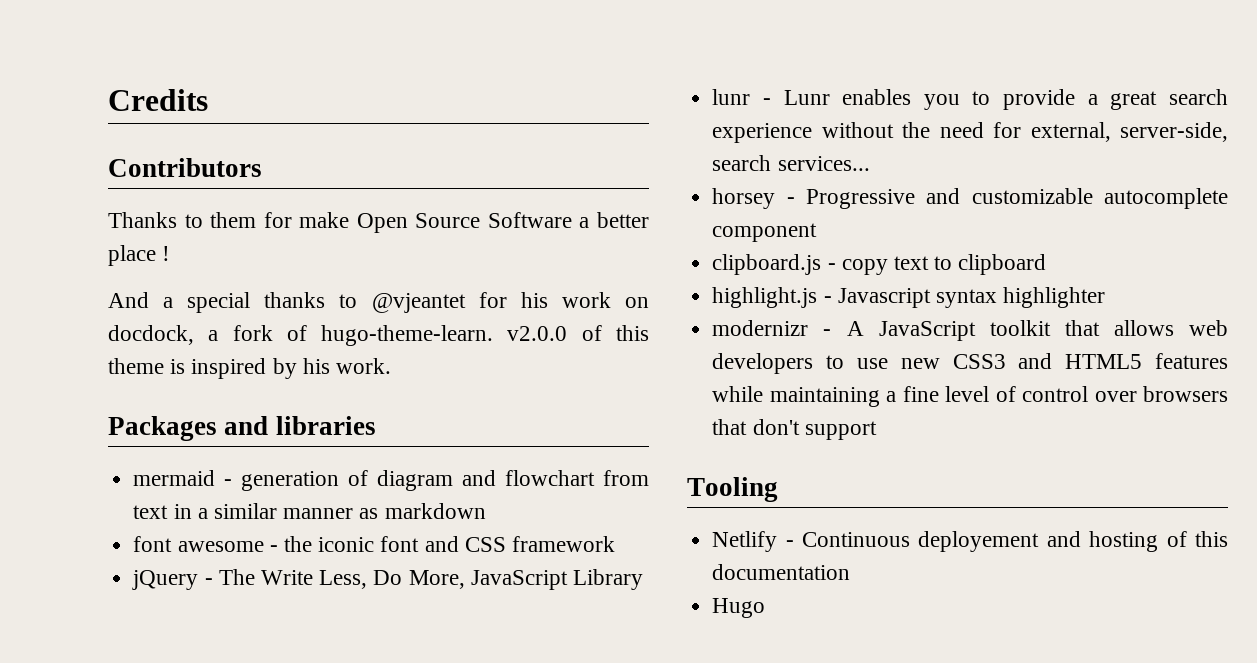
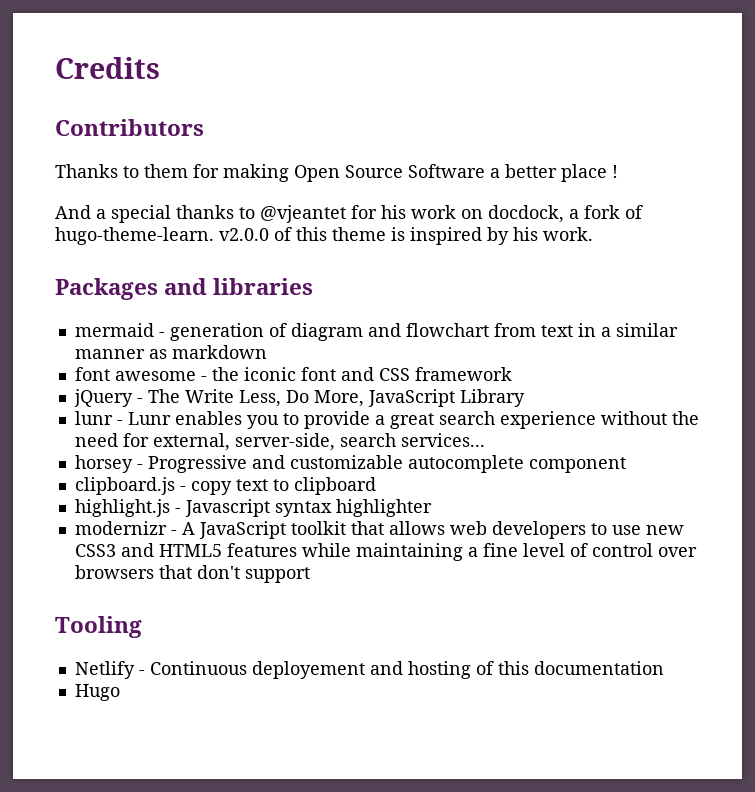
[299,212,350,228] make -> [223,164,289,182] making

